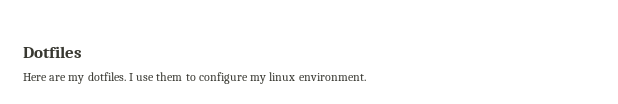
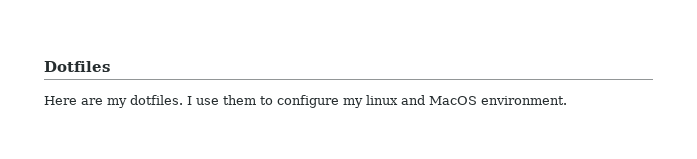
(296, 76) none -> [401,95,477,105] and MacOS

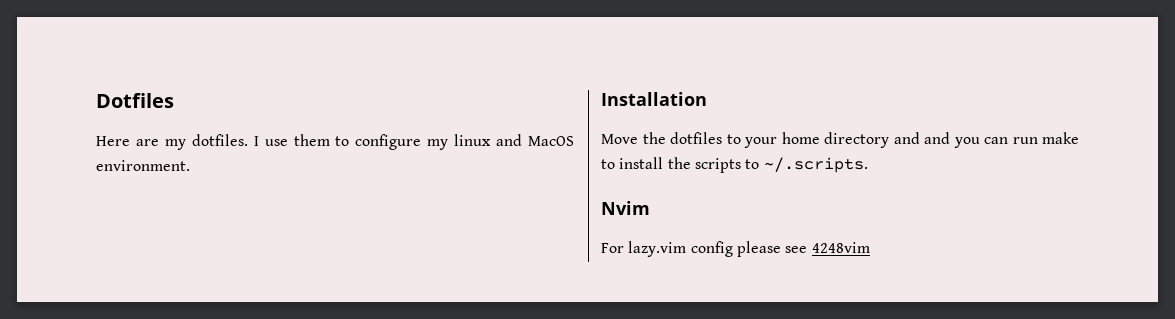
(567, 100) none -> [601,92,707,106] [601,132,1079,148] [601,157,868,173] [601,201,650,215] [601,241,870,257] // Installation // Move the dotfiles to your home directory and and you can run make to install the scripts to ~/.scripts. // Nvim // For lazy.vim config please see 4248vim

